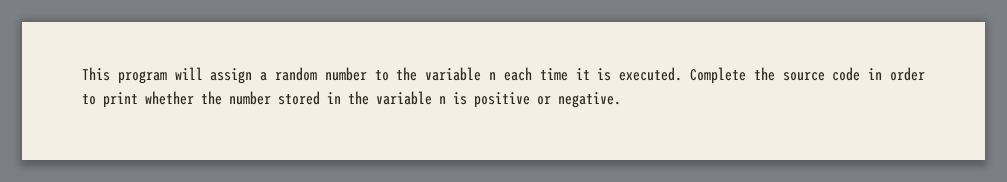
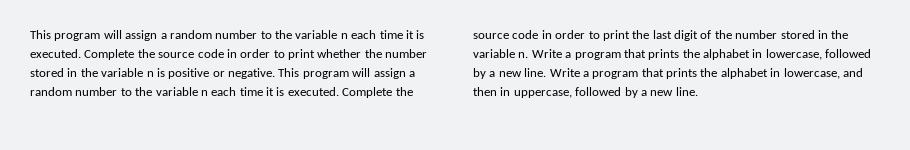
(621, 100) none -> [278,68,415,79] [30,87,413,98] [473,30,849,41] [473,49,872,60] [473,68,863,79] [473,87,698,98] This program will assign a random number to the variable n each time it is executed. Complete the source code in order to print the last digit of the number stored in the variable n. Write a program that prints the alphabet in lowercase, followed by a new line. Write a program that prints the alphabet in lowercase, and then in uppercase, followed by a new line.

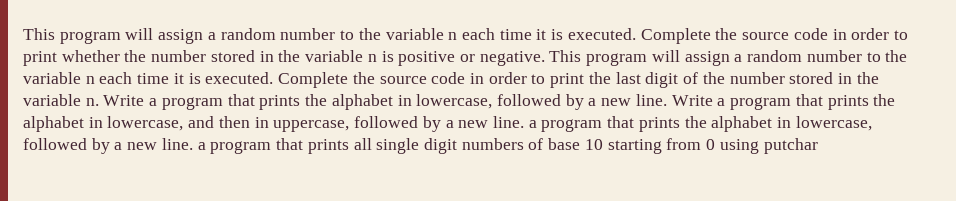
(698, 91) none -> [528,116,872,132] [23,138,818,154] a program that prints the alphabet in lowercase, followed by a new line. a program that prints all single digit numbers of base 10 starting from 0 using putchar

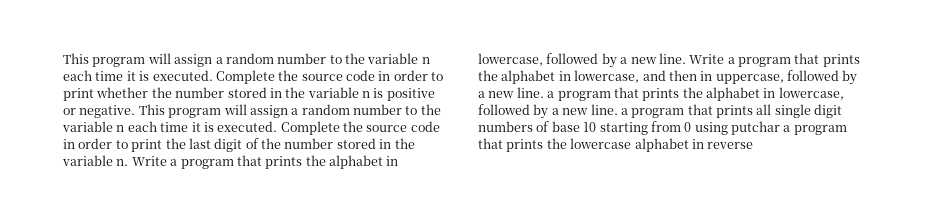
(818, 146) none -> [783,125,847,135] [478,138,754,152] a program that prints the lowercase alphabet in reverse

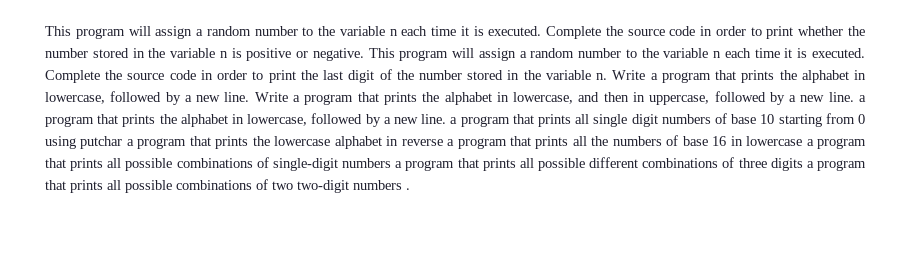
(754, 145) none -> [447,135,867,149] [45,157,866,171] [45,179,410,193] a program that prints all the numbers of base 16 in lowercase a program that prints all possible combinations of single-digit numbers a program that prints all possible different combinations of three digits a program that prints all possible combinations of two two-digit numbers .

